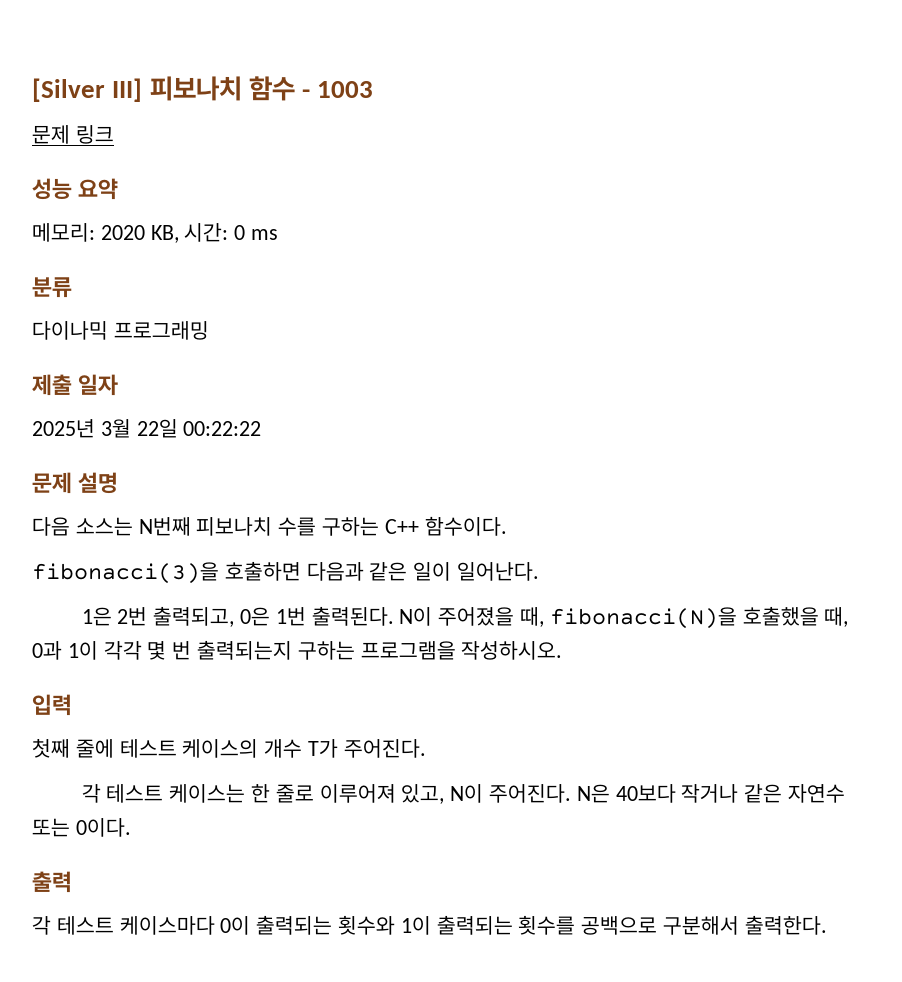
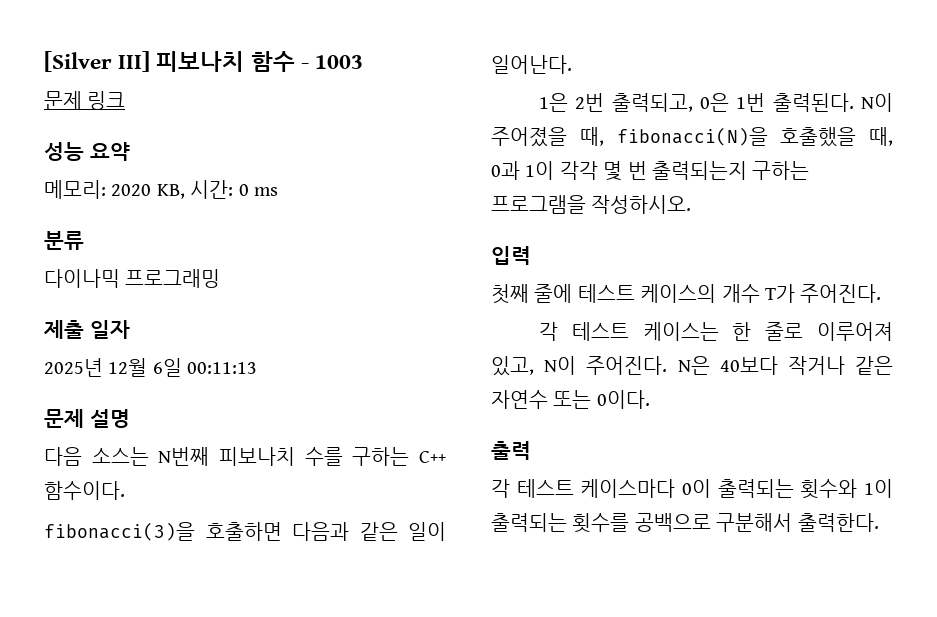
[100,419,262,438] 3월 22일 00:22:22 -> [108,358,258,377] 12월 6일 00:11:13

